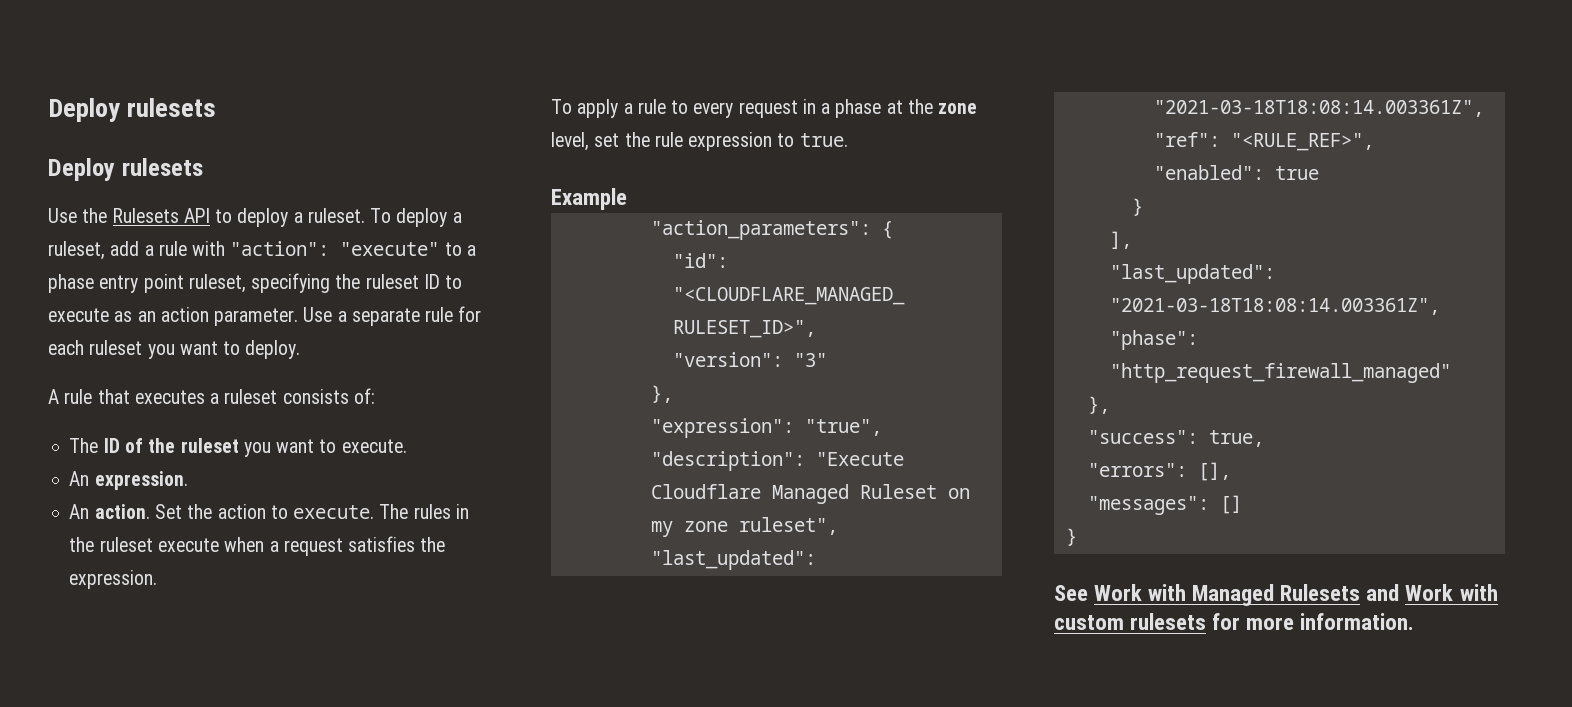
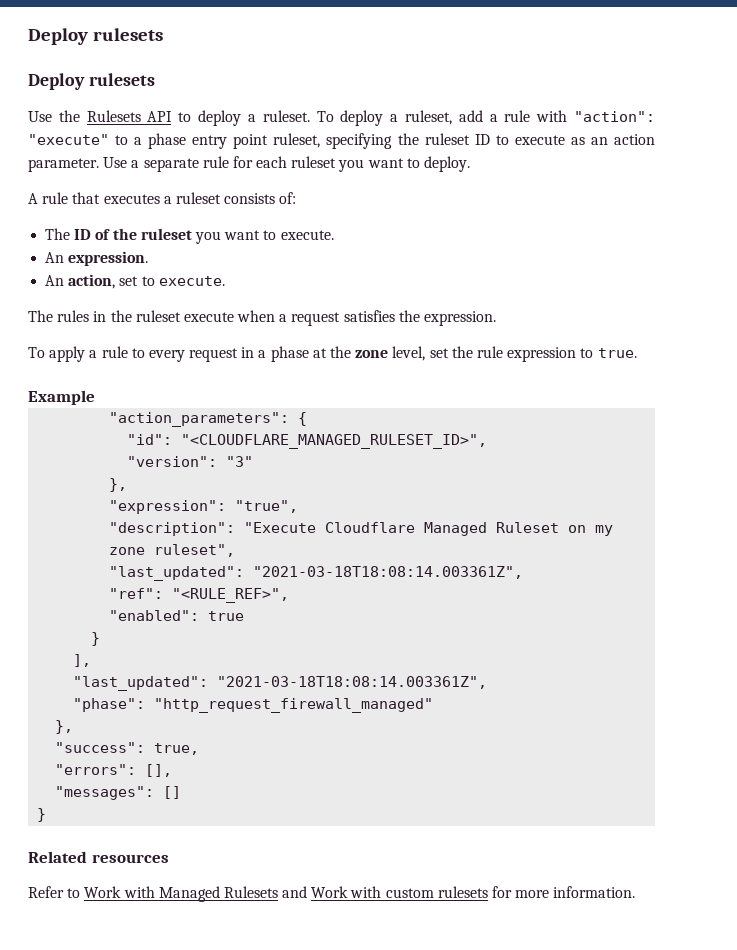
[94,504,375,519] action. Set the action to execute. -> [68,274,225,289] action, set to execute. //
[1054,585,1088,601] See -> [28,851,169,863] [28,886,81,898] Related resources // Refer to

